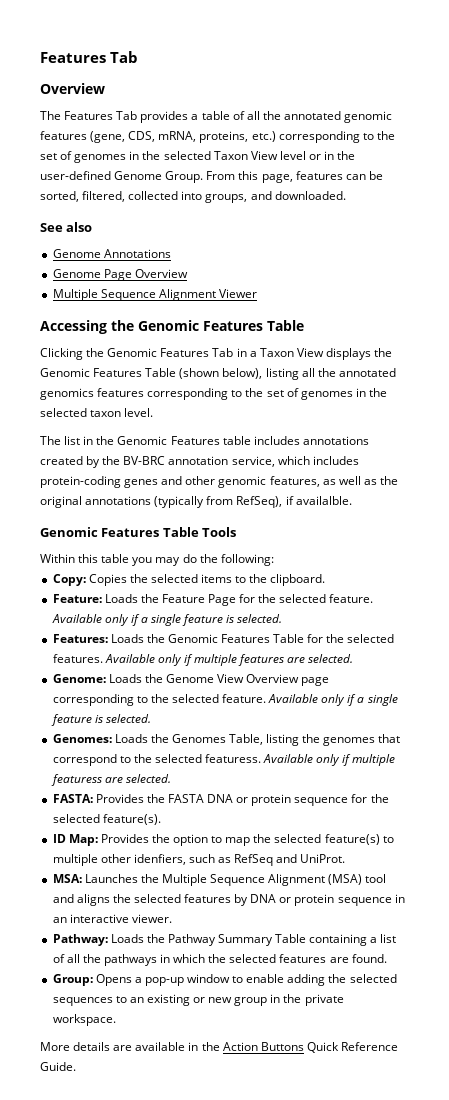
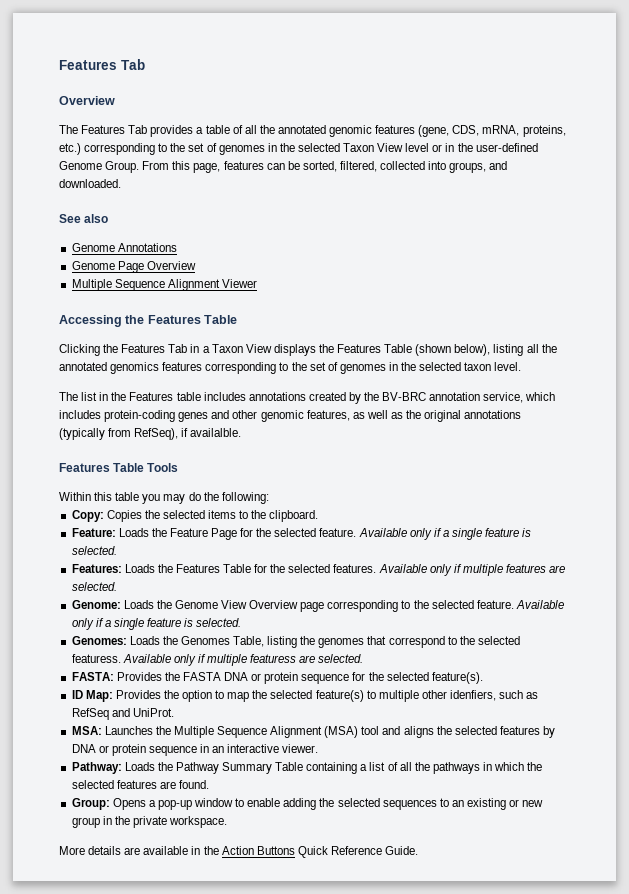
[138,320,199,331] Genomic -> (145, 319) none
[107,348,158,357] Genomic -> (119, 348) none
[40,368,90,377] Genomic -> (334, 348) none
[117,436,168,445] Genomic -> (127, 396) none
[40,527,98,537] Genomic -> (242, 432) none
[167,634,218,643] Genomic -> (173, 568) none

